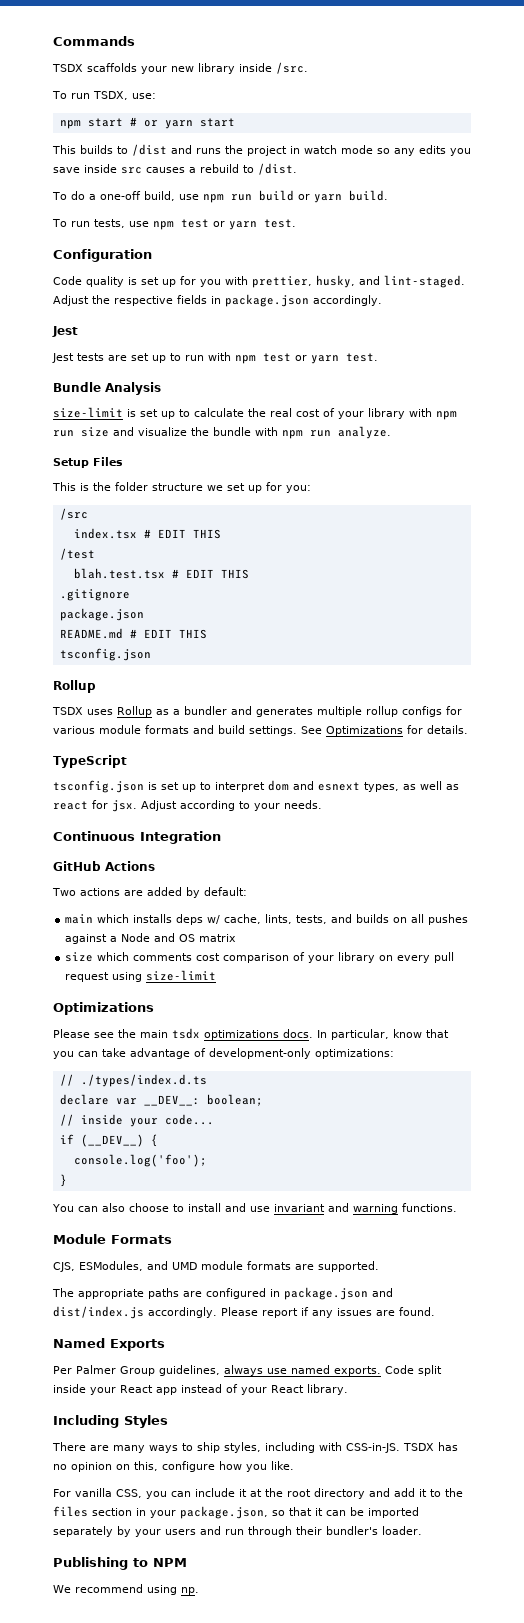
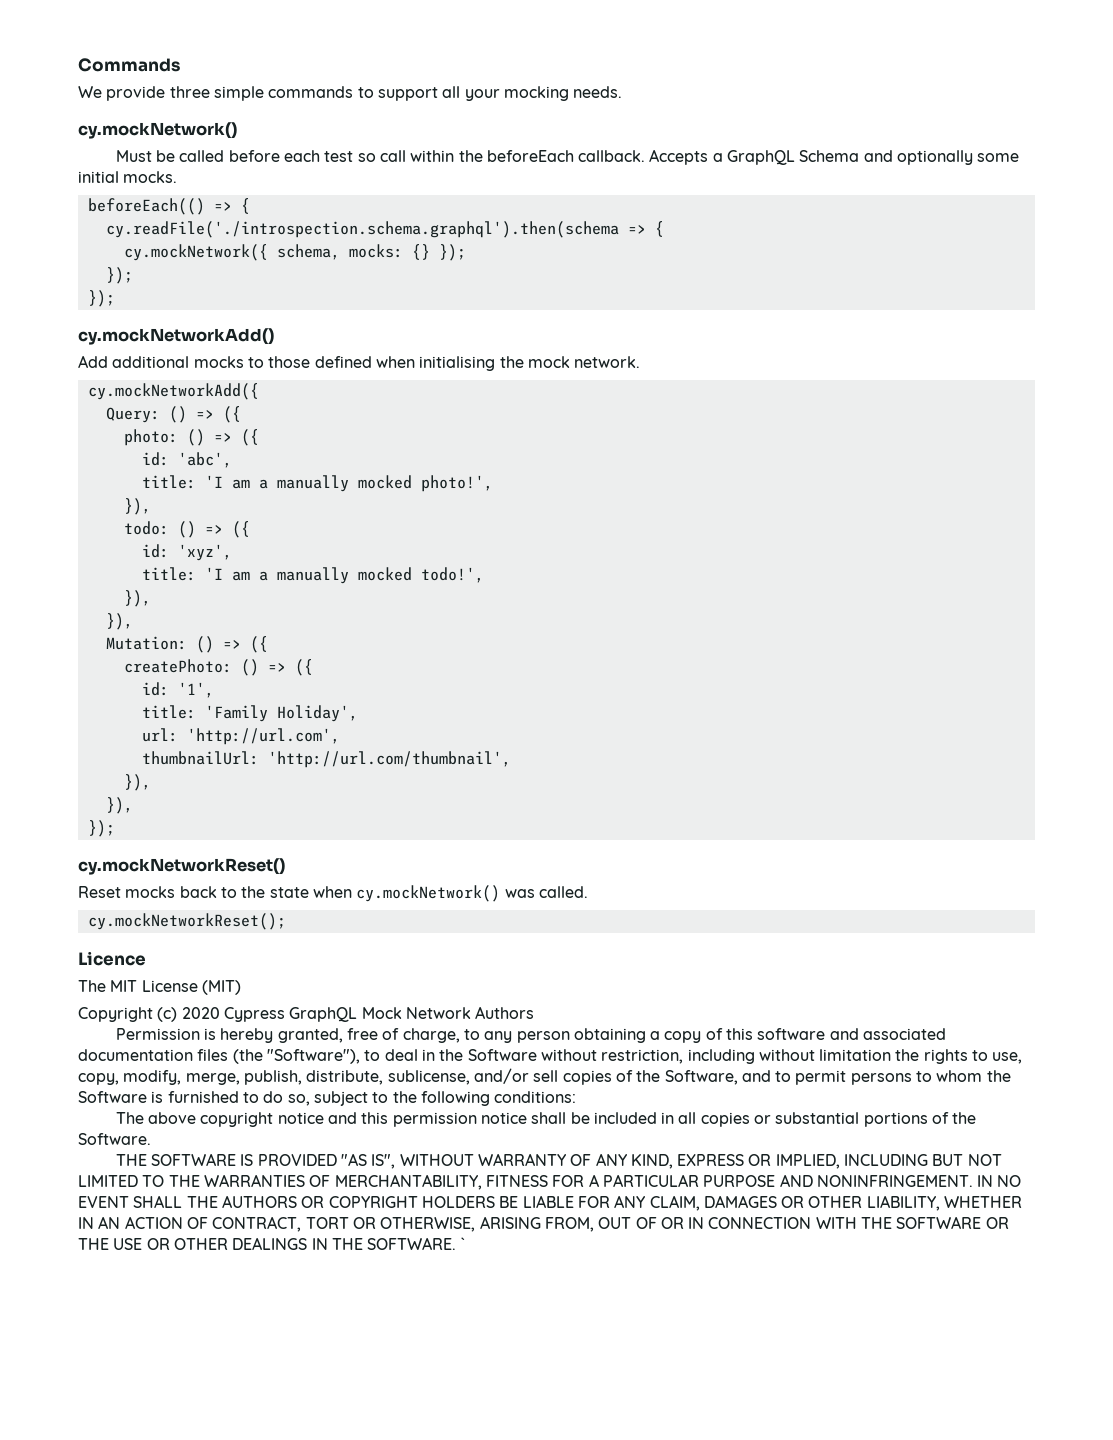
[52,62,308,74] [52,91,156,100] [59,117,235,129] [52,144,471,156] [53,163,297,175] [52,190,388,203] [52,219,296,230] [53,249,152,262] [53,275,465,288] [53,294,382,307] [52,326,78,337] [52,352,378,364] [53,382,161,395] [53,407,457,420] [53,426,391,439] [53,457,123,468] [52,482,311,493] [59,508,88,520] [73,528,221,539] [59,548,95,560] [73,568,249,579] [59,589,130,601] [59,608,144,621] [59,628,207,639] [59,648,151,661] [53,680,96,693] [52,706,462,717] [53,725,468,736] [53,755,127,768] [53,780,459,793] [53,800,322,812] [53,831,221,844] [53,861,155,871] [52,887,247,898] [65,914,469,925] [65,933,237,944] [65,952,455,963] [65,970,217,982] [53,1002,154,1015] [53,1028,449,1040] [53,1048,394,1059] [59,1074,207,1087] [59,1094,263,1106] [59,1114,214,1127] [59,1134,158,1147] [73,1154,207,1167] [59,1174,67,1187] [52,1203,457,1214] [53,1234,172,1244] [53,1261,379,1272] [52,1287,393,1300] [53,1306,435,1319] [53,1338,165,1351] [53,1365,442,1376] [53,1384,348,1395] [53,1415,168,1428] [52,1442,458,1453] [53,1461,294,1472] [53,1488,463,1499] [53,1506,419,1519] [53,1526,422,1537] [53,1557,187,1570] [53,1584,199,1595] TSDX scaffolds your new library inside /src. // To run TSDX, use: // npm start # or yarn start // This builds to /dist and runs the project in watch mode so any edits you save inside src causes a rebuild to /dist. // To do a one-off build, use npm run build or yarn build. // To run tests, use npm test or yarn test. // Configuration // Code quality is set up for you with prettier, husky, and lint-staged. Adjust the respective fields in package.json accordingly. // Jest // Jest tests are set up to run with npm test or yarn test. // Bundle Analysis // size-limit is set up to calculate the real cost of your library with npm run size and visualize the bundle with npm run analyze. // Setup Files // This is the folder structure we set up for you: // /src // index.tsx # EDIT THIS // /test // blah.test.tsx # EDIT THIS // .gitignore // package.json // README.md # EDIT THIS // tsconfig.json // Rollup // TSDX uses Rollup as a bundler and generates multiple rollup configs for various module formats and build settings. See Optimizations for details. // TypeScript // tsconfig.json is set up to interpret dom and esnext types, as well as react for jsx. Adjust according to your needs. // Continuous Integration // GitHub Actions // Two actions are added by default: // main which installs deps w/ cache, lints, tests, and builds on all pushes against a Node and OS matrix // size which comments cost comparison of your library on every pull request using size-limit // Optimizations // Please see the main tsdx optimizations docs. In particular, know that you can take advantage of development-only optimizations: // // ./types/index.d.ts // declare var __DEV__: boolean; // // inside your code... // if (__DEV__) { // console.log('foo'); // } // You can also choose to install and use invariant and warning functions. // Module Formats // CJS, ESModules, and UMD module formats are supported. // The appropriate paths are configured in package.json and dist/index.js accordingly. Please report if any issues are found. // Named Exports // Per Palmer Group guidelines, always use named exports. Code split inside your React app instead of your React library. // Including Styles // There are many ways to ship styles, including with CSS-in-JS. TSDX has no opinion on this, configure how you like. // For vanilla CSS, you can include it at the root directory and add it to the files section in your package.json, so that it can be imported separately by your users and run through their bundler's loader. // Publishing to NPM // We recommend using np. -> [78,86,623,101] [78,122,237,139] [115,149,1020,165] [78,171,178,183] [87,198,250,215] [105,221,664,238] [123,244,466,261] [105,267,133,284] [87,290,115,307] [78,328,274,345] [78,355,641,371] [87,383,259,400] [105,406,241,423] [123,429,259,446] [141,452,232,468] [141,475,493,492] [123,498,151,515] [123,521,250,538] [141,544,232,561] [141,567,484,584] [123,590,151,607] [105,613,133,630] [105,636,268,653] [123,659,313,676] [141,682,214,698] [141,705,358,722] [141,728,340,745] [141,751,511,768] [123,774,151,791] [105,797,133,814] [87,820,115,837] [78,858,285,875] [78,885,588,902] [87,913,286,930] [78,951,146,966] [78,980,241,995] [78,1006,535,1022] [115,1028,947,1043] [78,1049,1023,1064] [78,1068,1011,1085] [78,1091,577,1106] [115,1112,977,1127] [78,1133,151,1145] [115,1153,1002,1169] [78,1174,1022,1190] [78,1195,1023,1211] [78,1216,1009,1232] [78,1237,465,1250] We provide three simple commands to support all your mocking needs. // cy.mockNetwork() // Must be called before each test so call within the beforeEach callback. Accepts a GraphQL Schema and optionally some initial mocks. // beforeEach(() => { // cy.readFile('./introspection.schema.graphql').then(schema => { // cy.mockNetwork({ schema, mocks: {} }); // }); // }); // cy.mockNetworkAdd() // Add additional mocks to those defined when initialising the mock network. // cy.mockNetworkAdd({ // Query: () => ({ // photo: () => ({ // id: 'abc', // title: 'I am a manually mocked photo!', // }), // todo: () => ({ // id: 'xyz', // title: 'I am a manually mocked todo!', // }), // }), // Mutation: () => ({ // createPhoto: () => ({ // id: '1', // title: 'Family Holiday', // url: 'http://url.com', // thumbnailUrl: 'http://url.com/thumbnail', // }), // }), // }); // cy.mockNetworkReset() // Reset mocks back to the state when cy.mockNetwork() was called. // cy.mockNetworkReset(); // Licence // The MIT License (MIT) // Copyright (c) 2020 Cypress GraphQL Mock Network Authors // Permission is hereby granted, free of charge, to any person obtaining a copy of this software and associated documentation files (the "Software"), to deal in the Software without restriction, including without limitation the rights to use, copy, modify, merge, publish, distribute, sublicense, and/or sell copies of the Software, and to permit persons to whom the Software is furnished to do so, subject to the following conditions: // The above copyright notice and this permission notice shall be included in all copies or substantial portions of the Software. // THE SOFTWARE IS PROVIDED "AS IS", WITHOUT WARRANTY OF ANY KIND, EXPRESS OR IMPLIED, INCLUDING BUT NOT LIMITED TO THE WARRANTIES OF MERCHANTABILITY, FITNESS FOR A PARTICULAR PURPOSE AND NONINFRINGEMENT. IN NO EVENT SHALL THE AUTHORS OR COPYRIGHT HOLDERS BE LIABLE FOR ANY CLAIM, DAMAGES OR OTHER LIABILITY, WHETHER IN AN ACTION OF CONTRACT, TORT OR OTHERWISE, ARISING FROM, OUT OF OR IN CONNECTION WITH THE SOFTWARE OR THE USE OR OTHER DEALINGS IN THE SOFTWARE. `

